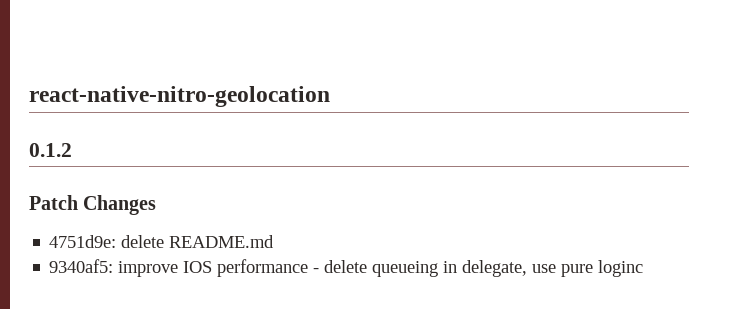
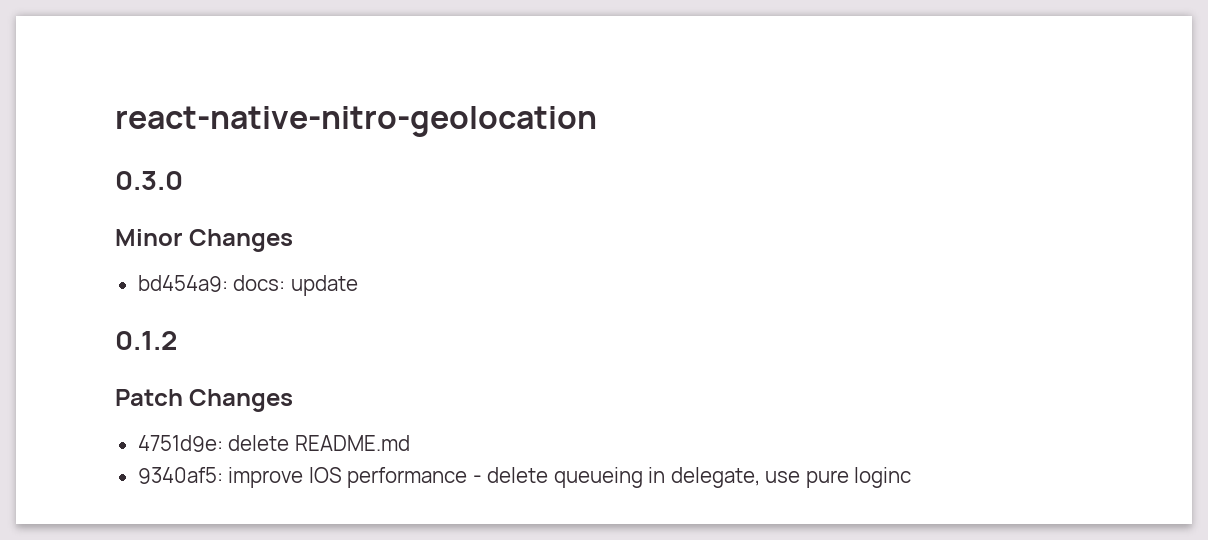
(330, 96) none -> [115,171,183,190] [115,229,294,252] [137,275,358,296] // 0.3.0 // Minor Changes // bd454a9: docs: update

